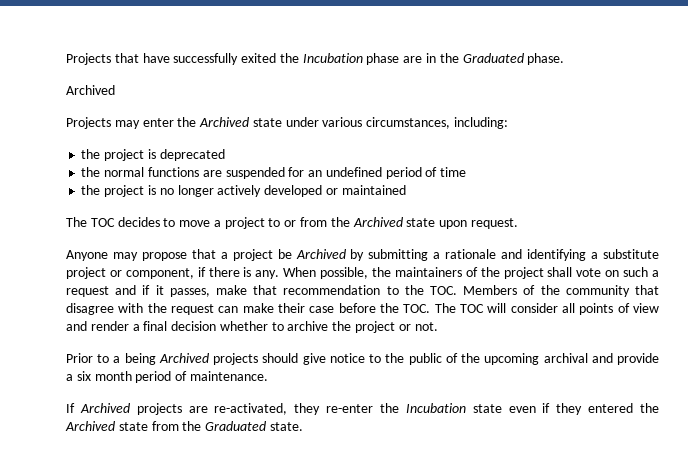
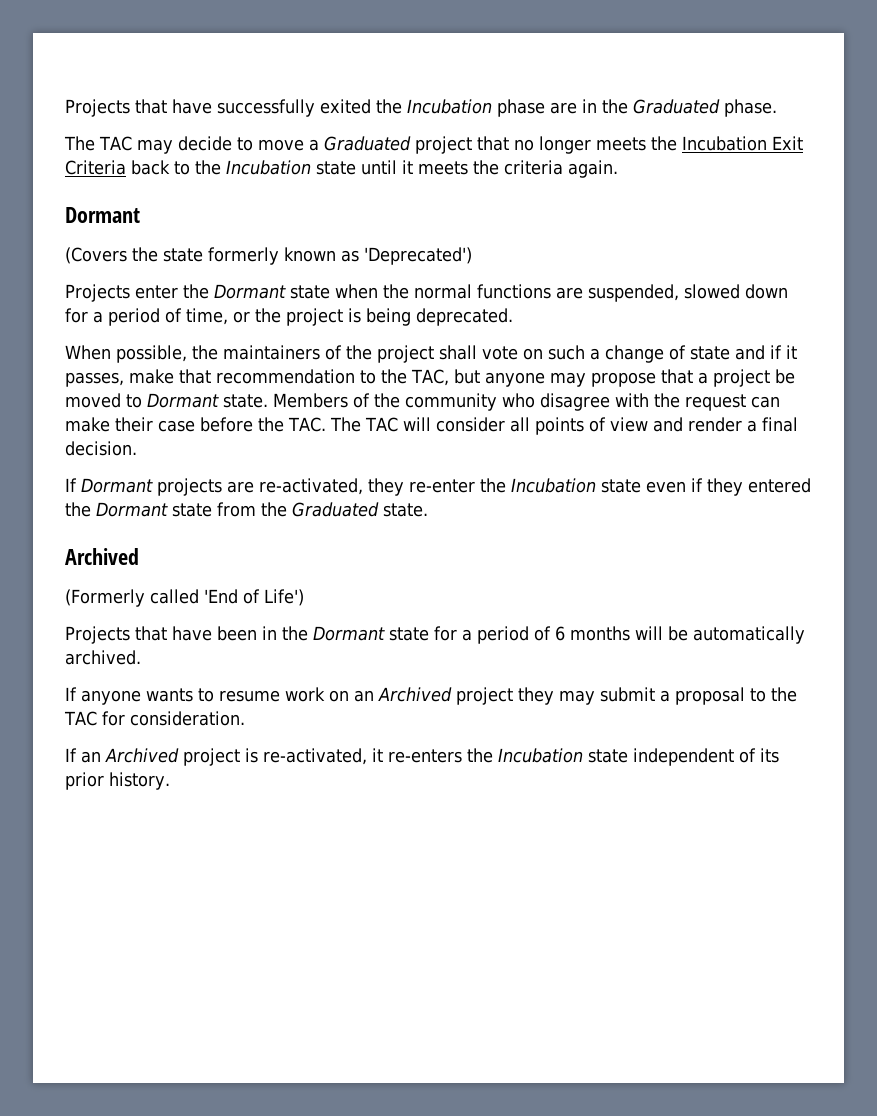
[66,85,115,95] [66,117,140,129] Archived // Projects may -> [64,136,803,154] [65,160,618,178] [65,207,140,223] [65,247,472,265] [65,284,130,302] The TAC may decide to move a Graduated project that no longer meets the Incubation Exit Criteria back to the Incubation state until it meets the criteria again. // Dormant // (Covers the state formerly known as 'Deprecated') // Projects
[199,117,509,129] [81,149,225,161] [81,167,467,179] [81,185,406,197] [66,217,518,229] [66,249,659,261] [66,267,280,279] Archived state under various circumstances, including: // the project is deprecated // the normal functions are suspended for an undefined period of time // the project is no longer actively developed or maintained // The TOC decides to move a project to or from the Archived state upon request. // Anyone may propose that a project be Archived by submitting a rationale and identifying a substitute project or component, if there is any. -> [214,284,788,302] [65,308,513,326] Dormant state when the normal functions are suspended, slowed down for a period of time, or the project is being deprecated. //
[66,286,109,297] request -> [605,345,730,363] change of state
[429,286,457,295] TOC. -> [411,369,795,387] [65,393,268,408] TAC, but anyone may propose that a project be moved to Dormant state.
[635,285,659,295] that -> [502,393,535,408] who
[403,303,484,313] TOC. The TOC -> [288,417,398,432] TAC. The TAC
[171,321,438,333] [66,353,660,365] [66,371,268,383] [66,403,130,413] decision whether to archive the project or not. // Prior to a being Archived projects should give notice to the public of the upcoming archival and provide a six month period of maintenance. // If Archived -> [65,441,137,456] [65,478,153,493] decision. // If Dormant
[65,421,115,431] Archived -> [96,502,168,517] Dormant
(303, 426) none -> [65,548,139,565] [65,589,304,607] [65,626,805,644] [65,650,141,665] [65,687,797,705] [64,711,245,726] [65,748,779,766] [65,772,170,790] // Archived // (Formerly called 'End of Life') // Projects that have been in the Dormant state for a period of 6 months will be automatically archived. // If anyone wants to resume work on an Archived project they may submit a proposal to the TAC for consideration. // If an Archived project is re-activated, it re-enters the Incubation state independent of its prior history.

